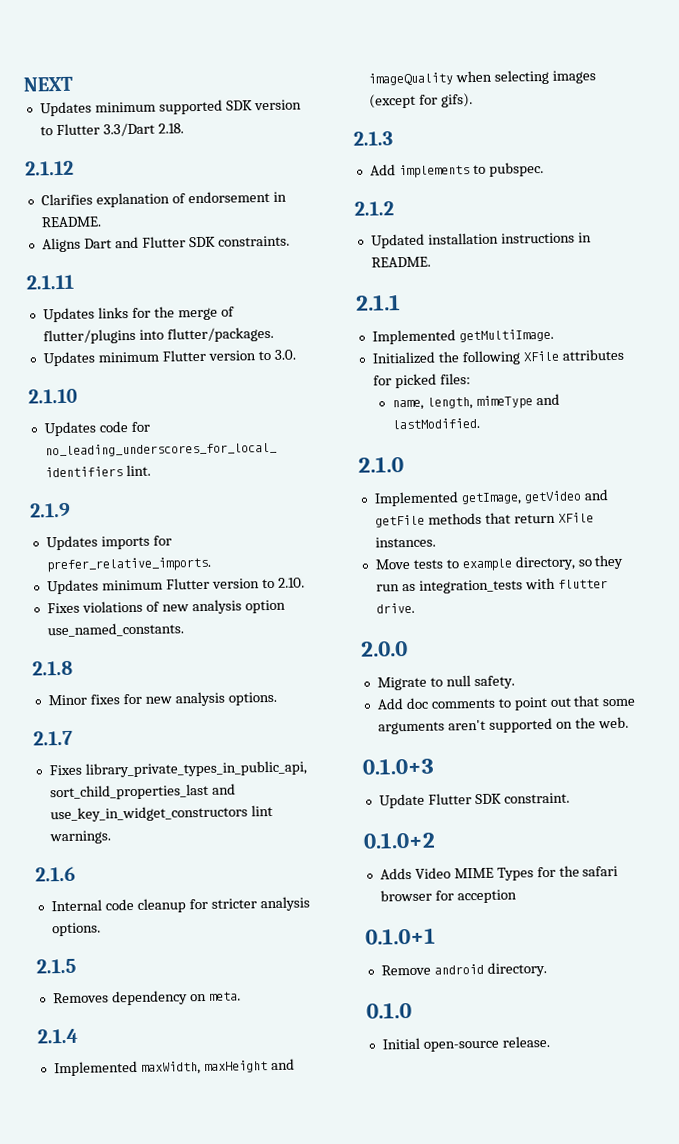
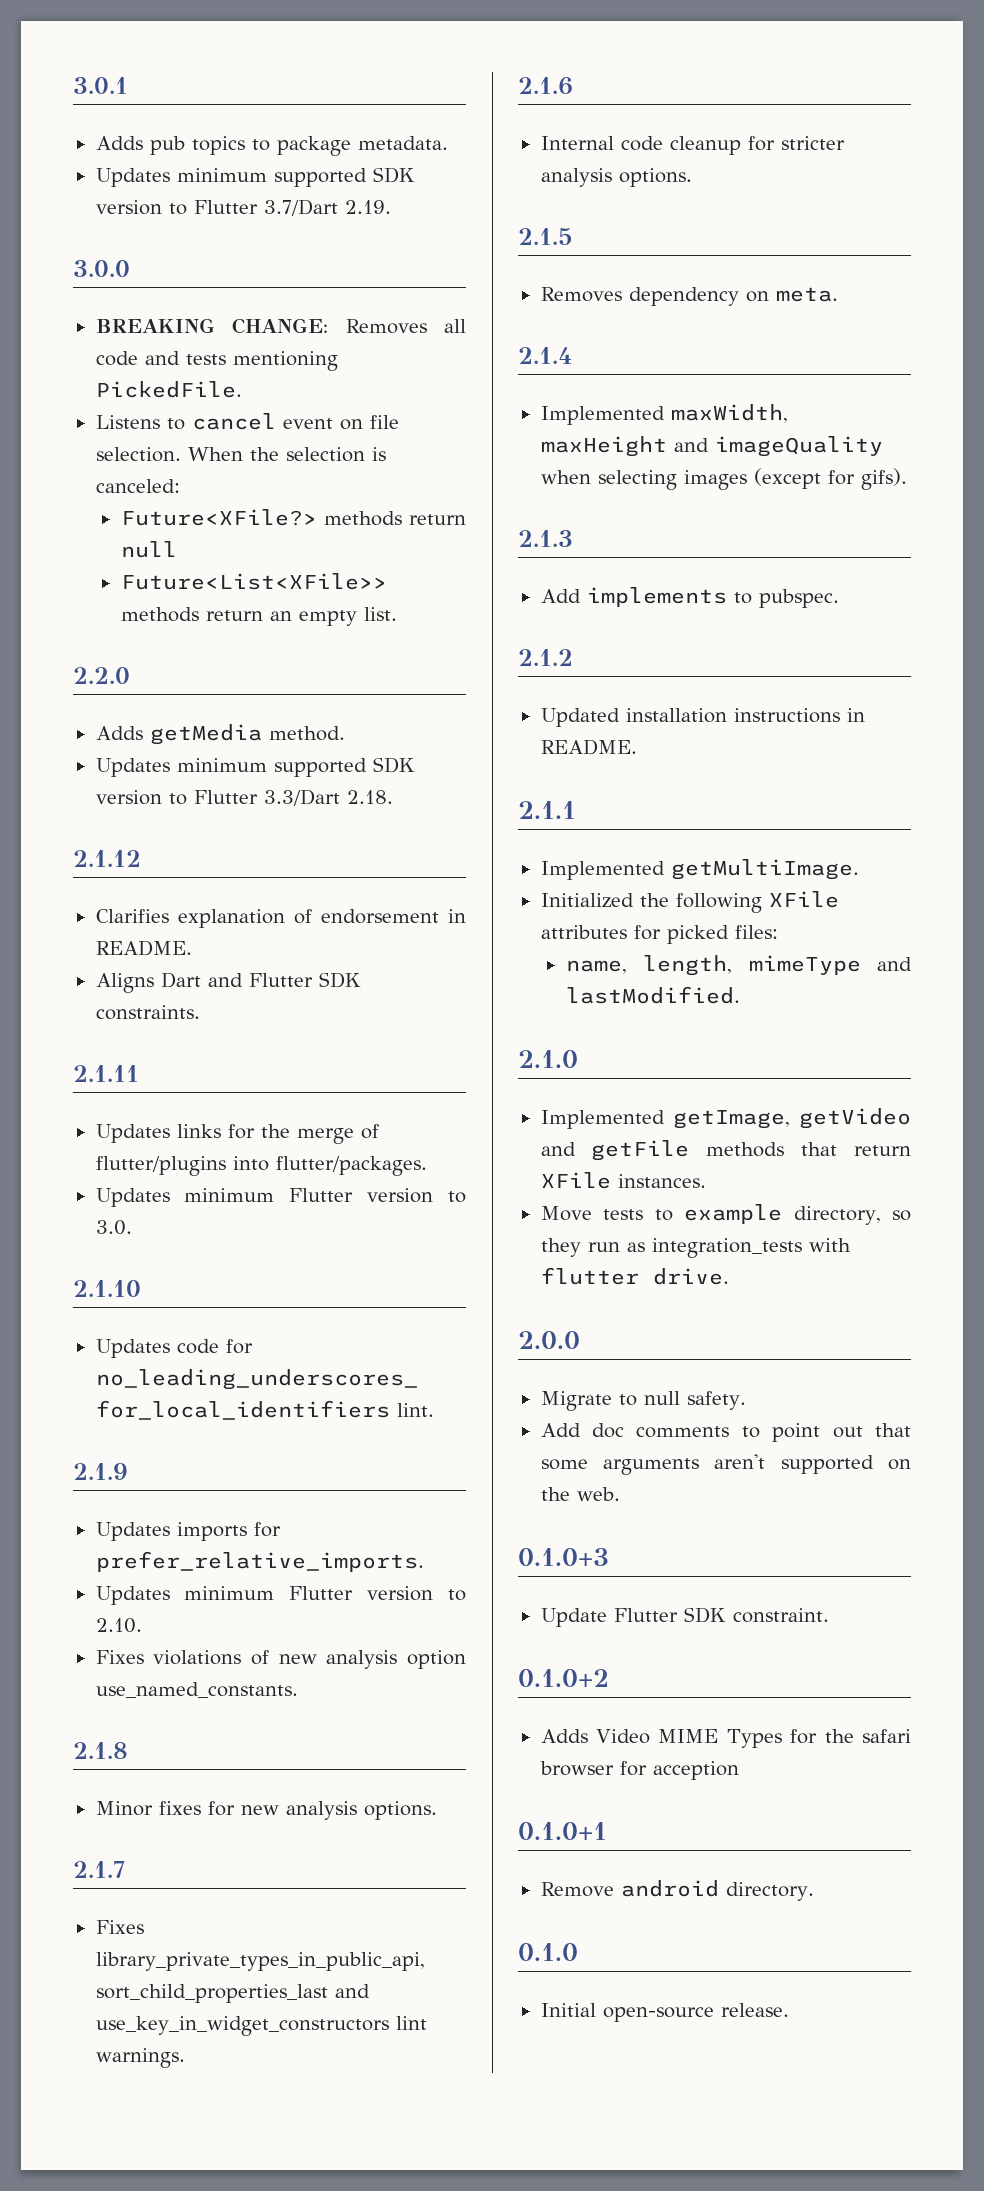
[23,76,74,92] NEXT -> [73,77,128,94] [95,136,448,156] [95,167,415,187] [95,199,391,216] [73,260,130,277] [95,318,466,334] [95,351,338,371] [95,381,242,398] [95,413,399,430] [95,447,386,462] [95,479,180,493] [120,509,466,526] [120,541,177,558] [120,573,387,590] [120,607,397,626] [73,667,130,684] [95,724,345,745] 3.0.1 // Adds pub topics to package metadata. // Updates minimum supported SDK version to Flutter 3.7/Dart 2.19. // 3.0.0 // BREAKING CHANGE: Removes all code and tests mentioning PickedFile. // Listens to cancel event on file selection. When the selection is canceled: // Future<XFile?> methods return null // Future<List<XFile>> methods return an empty list. // 2.2.0 // Adds getMedia method.

